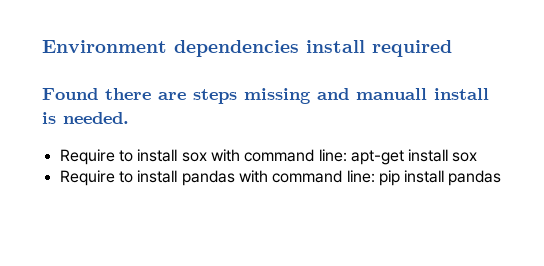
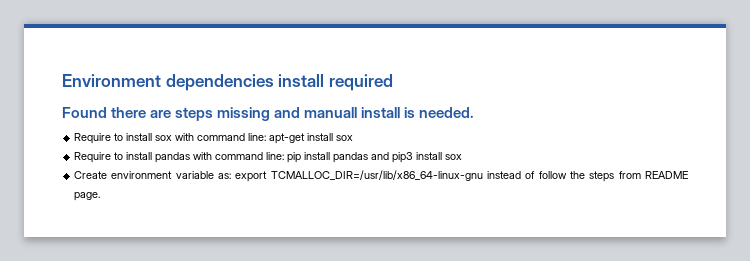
(502, 178) none -> [371,152,463,163] [74,170,688,182] [74,192,101,201] and pip3 install sox // Create environment variable as: export TCMALLOC_DIR=/usr/lib/x86_64-linux-gnu instead of follow the steps from README page.

